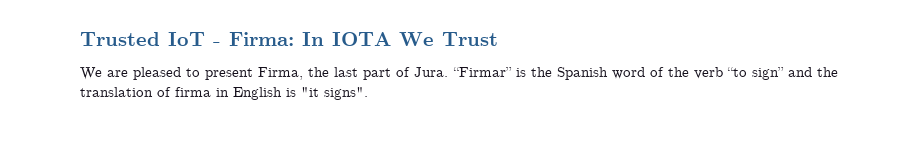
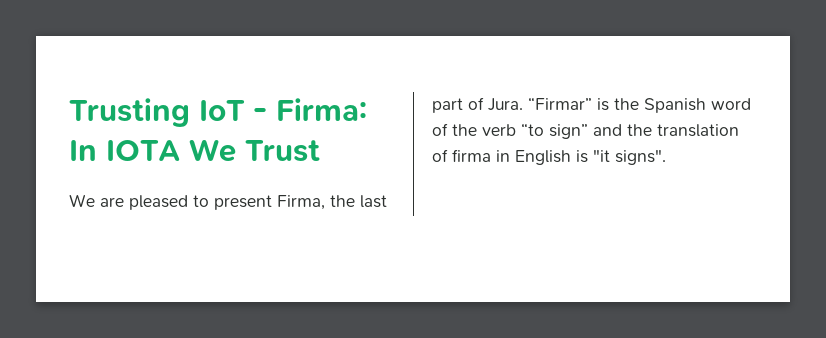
[80,32,160,46] Trusted -> [69,98,190,127] Trusting

